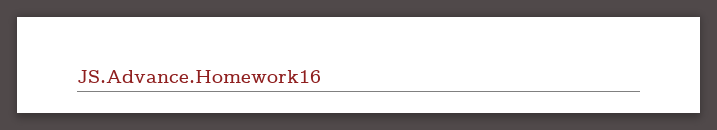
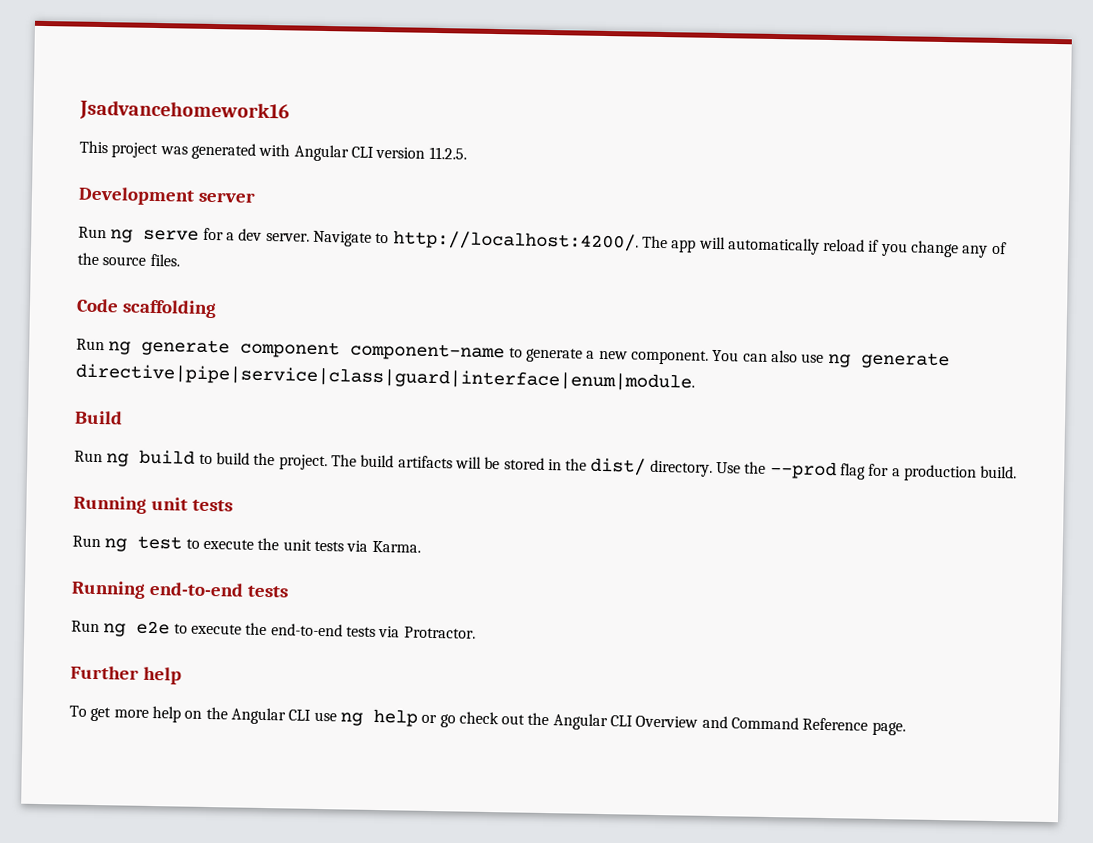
[77,70,321,83] JS.Advance.Homework16 -> [79,99,290,123] [79,140,467,162] [78,186,256,206] [78,226,1007,258] [77,252,180,267] [76,298,217,319] [76,338,950,370] [75,363,695,392] [74,410,123,425] [74,449,1018,482] [73,495,233,514] [72,535,421,553] [71,580,289,599] [71,620,476,639] [70,665,182,685] [69,705,906,736] Jsadvancehomework16 // This project was generated with Angular CLI version 11.2.5. // Development server // Run ng serve for a dev server. Navigate to http://localhost:4200/. The app will automatically reload if you change any of the source files. // Code scaffolding // Run ng generate component component-name to generate a new component. You can also use ng generate directive|pipe|service|class|guard|interface|enum|module. // Build // Run ng build to build the project. The build artifacts will be stored in the dist/ directory. Use the --prod flag for a production build. // Running unit tests // Run ng test to execute the unit tests via Karma. // Running end-to-end tests // Run ng e2e to execute the end-to-end tests via Protractor. // Further help // To get more help on the Angular CLI use ng help or go check out the Angular CLI Overview and Command Reference page.

